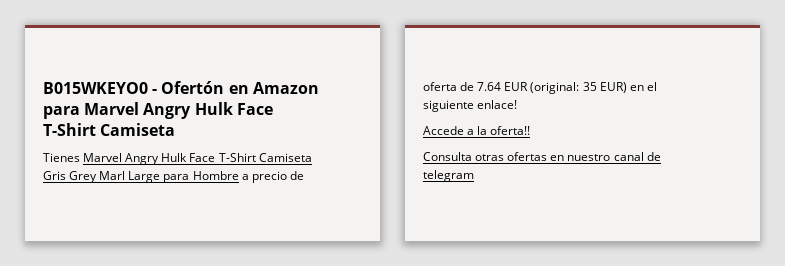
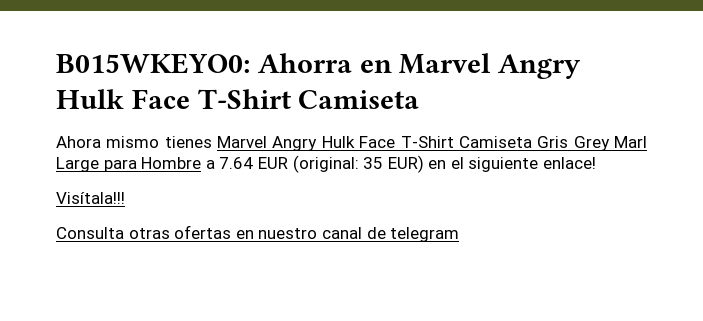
[43,81,319,94] [43,106,80,119] B015WKEYO0 - Ofertón en Amazon para -> [56,53,392,74] B015WKEYO0: Ahorra en
[43,153,80,162] Tienes -> [56,136,212,148] Ahora mismo tienes
[251,171,304,183] [423,82,475,91] precio de oferta de -> (215, 164) none
[423,126,531,135] Accede a la oferta!! -> [56,192,125,204] Visítala!!!

